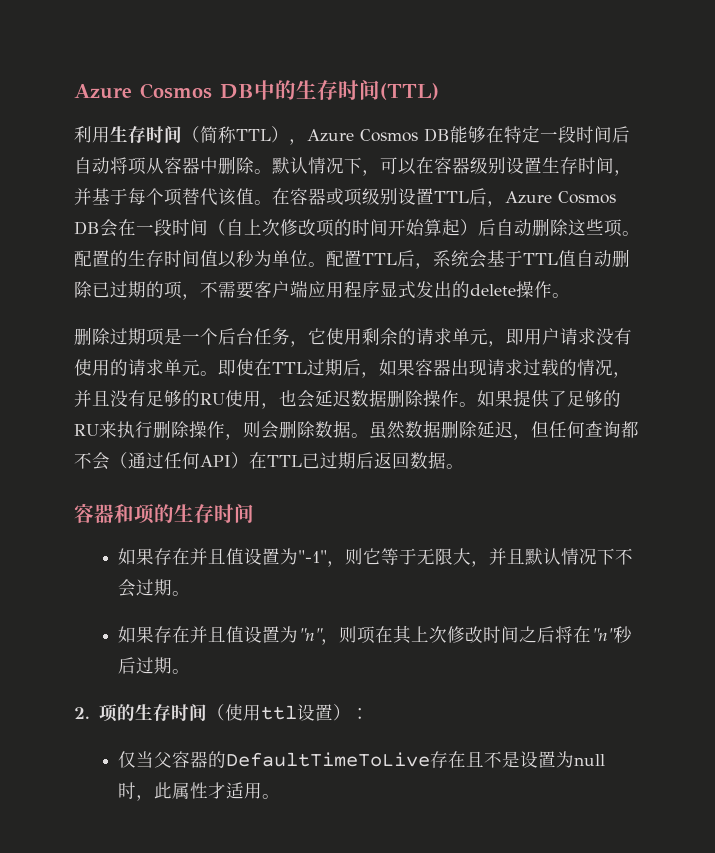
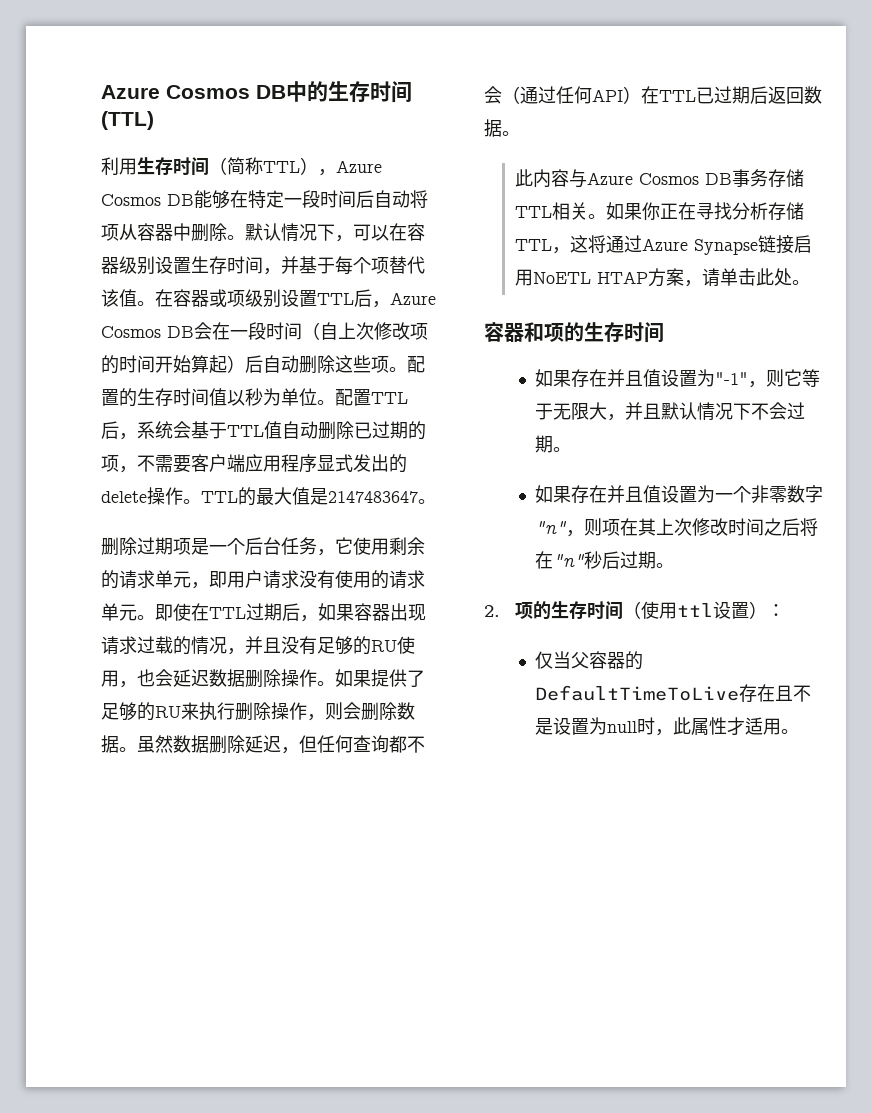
(570, 295) none -> [201,487,436,506] TTL的最大值是2147483647。
(464, 466) none -> [514,169,804,188] [514,202,804,220] [514,235,812,255] [514,268,810,287] // 此内容与Azure Cosmos DB事务存储TTL相关。如果你正在寻找分析存储TTL，这将通过Azure Synapse链接启用NoETL HTAP方案，请单击此处。
(299, 634) none -> [714,485,823,503] 一个非零数字

